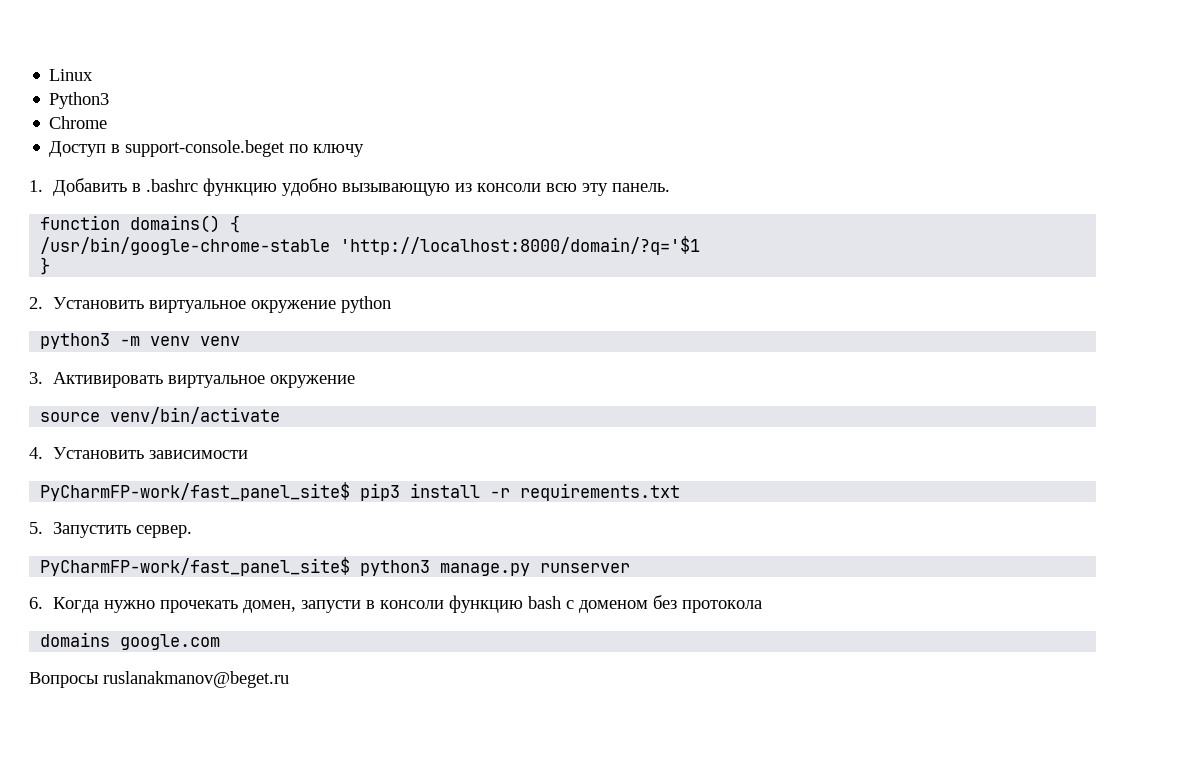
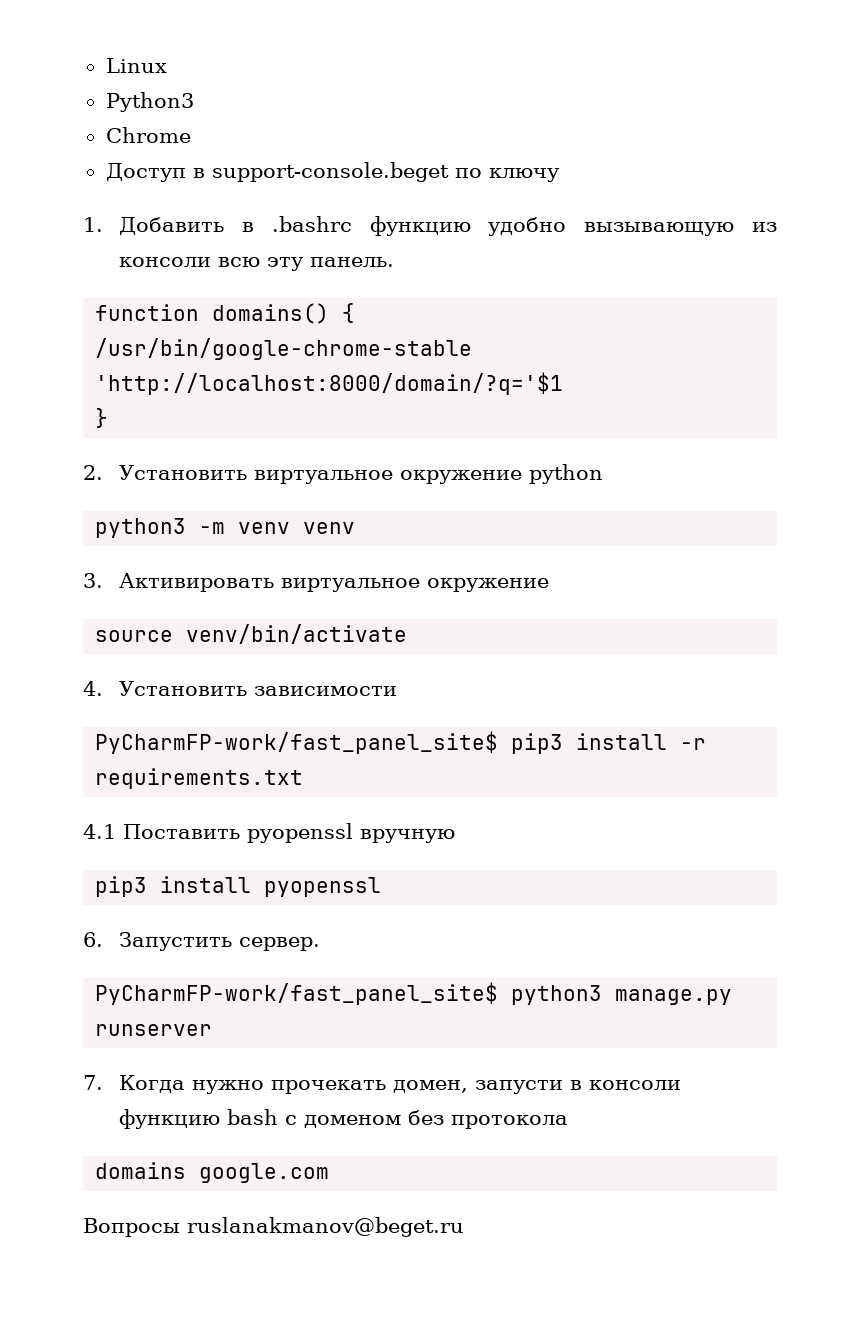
[29,522,43,534] 5. -> [83,823,455,843] [95,876,382,897] [83,932,103,947] 4.1 Поставить pyopenssl вручную // pip3 install pyopenssl // 6.
[29,597,43,609] 6. -> [83,1075,103,1090] 7.

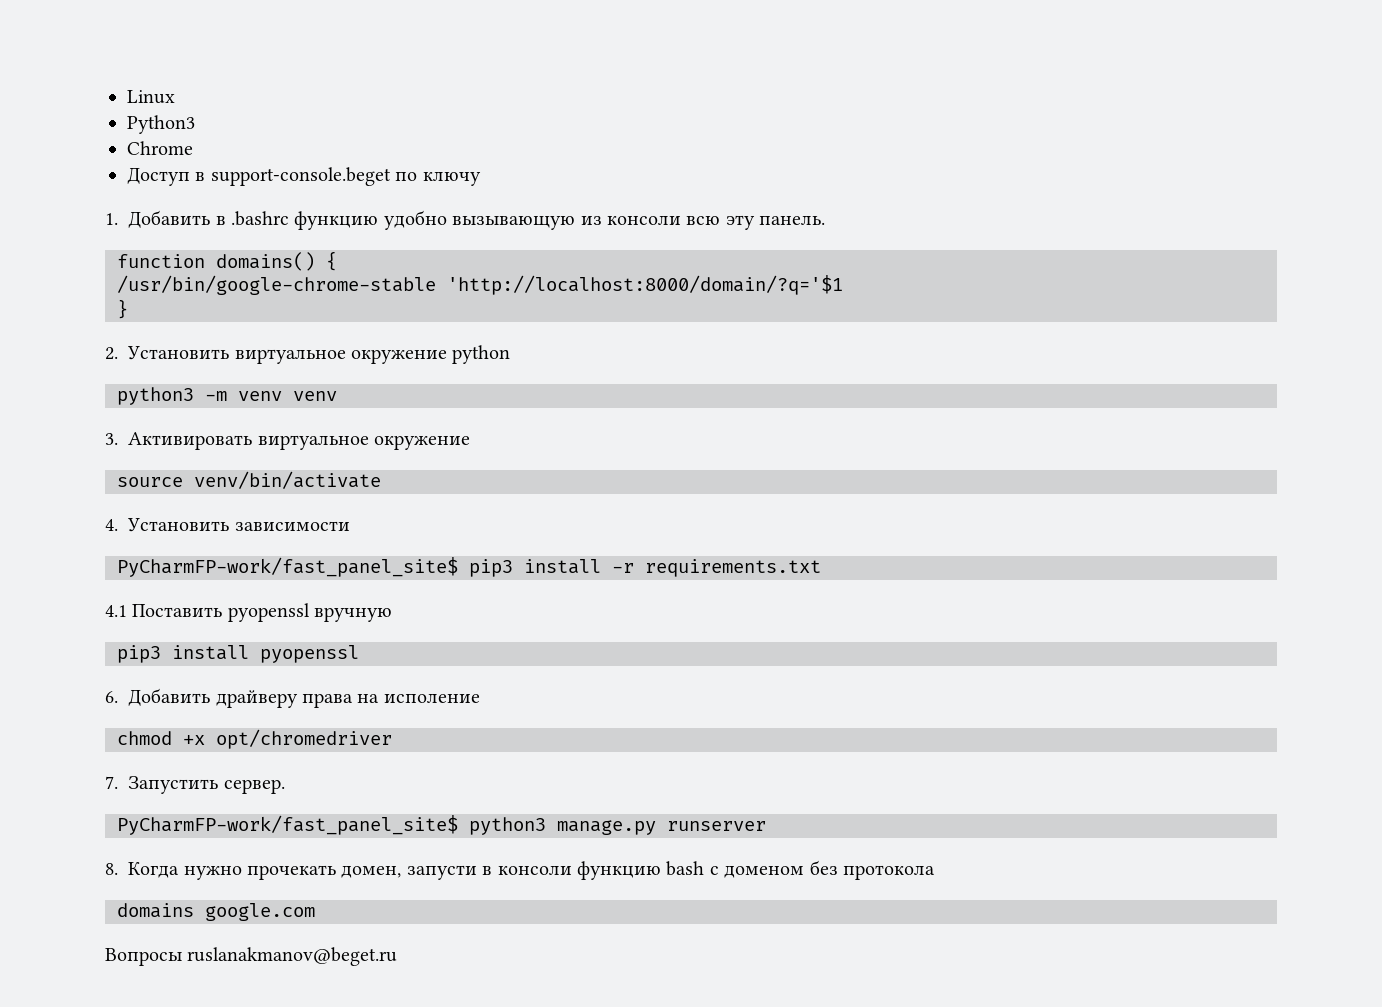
(103, 939) none -> [128,688,480,708] [117,729,392,749] [105,776,118,789] Добавить драйверу права на исполение // chmod +x opt/chromedriver // 7.
[83,1075,103,1090] 7. -> [105,863,118,875] 8.

